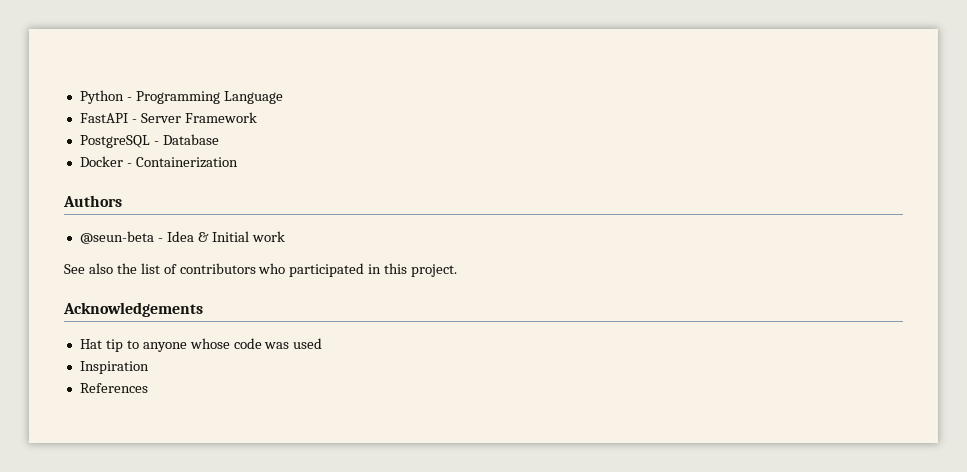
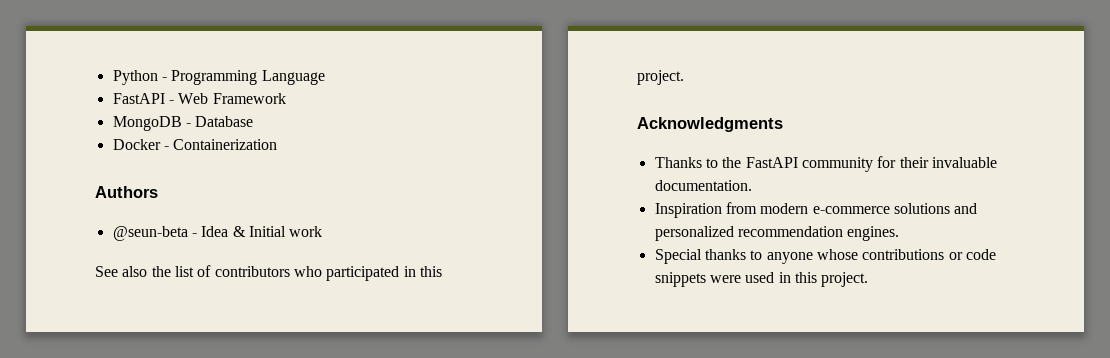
[140,113,181,123] Server -> [178,93,209,104] Web
[79,135,150,148] PostgreSQL -> [112,116,182,131] MongoDB
[63,302,203,317] [79,338,323,352] [79,361,149,374] [79,383,148,393] Acknowledgements // Hat tip to anyone whose code was used // Inspiration // References -> [637,117,783,132] [654,156,997,172] [654,180,752,191] [654,202,978,218] [654,226,900,241] [654,249,996,264] [654,272,869,287] Acknowledgments // Thanks to the FastAPI community for their invaluable documentation. // Inspiration from modern e-commerce solutions and personalized recommendation engines. // Special thanks to anyone whose contributions or code snippets were used in this project.

